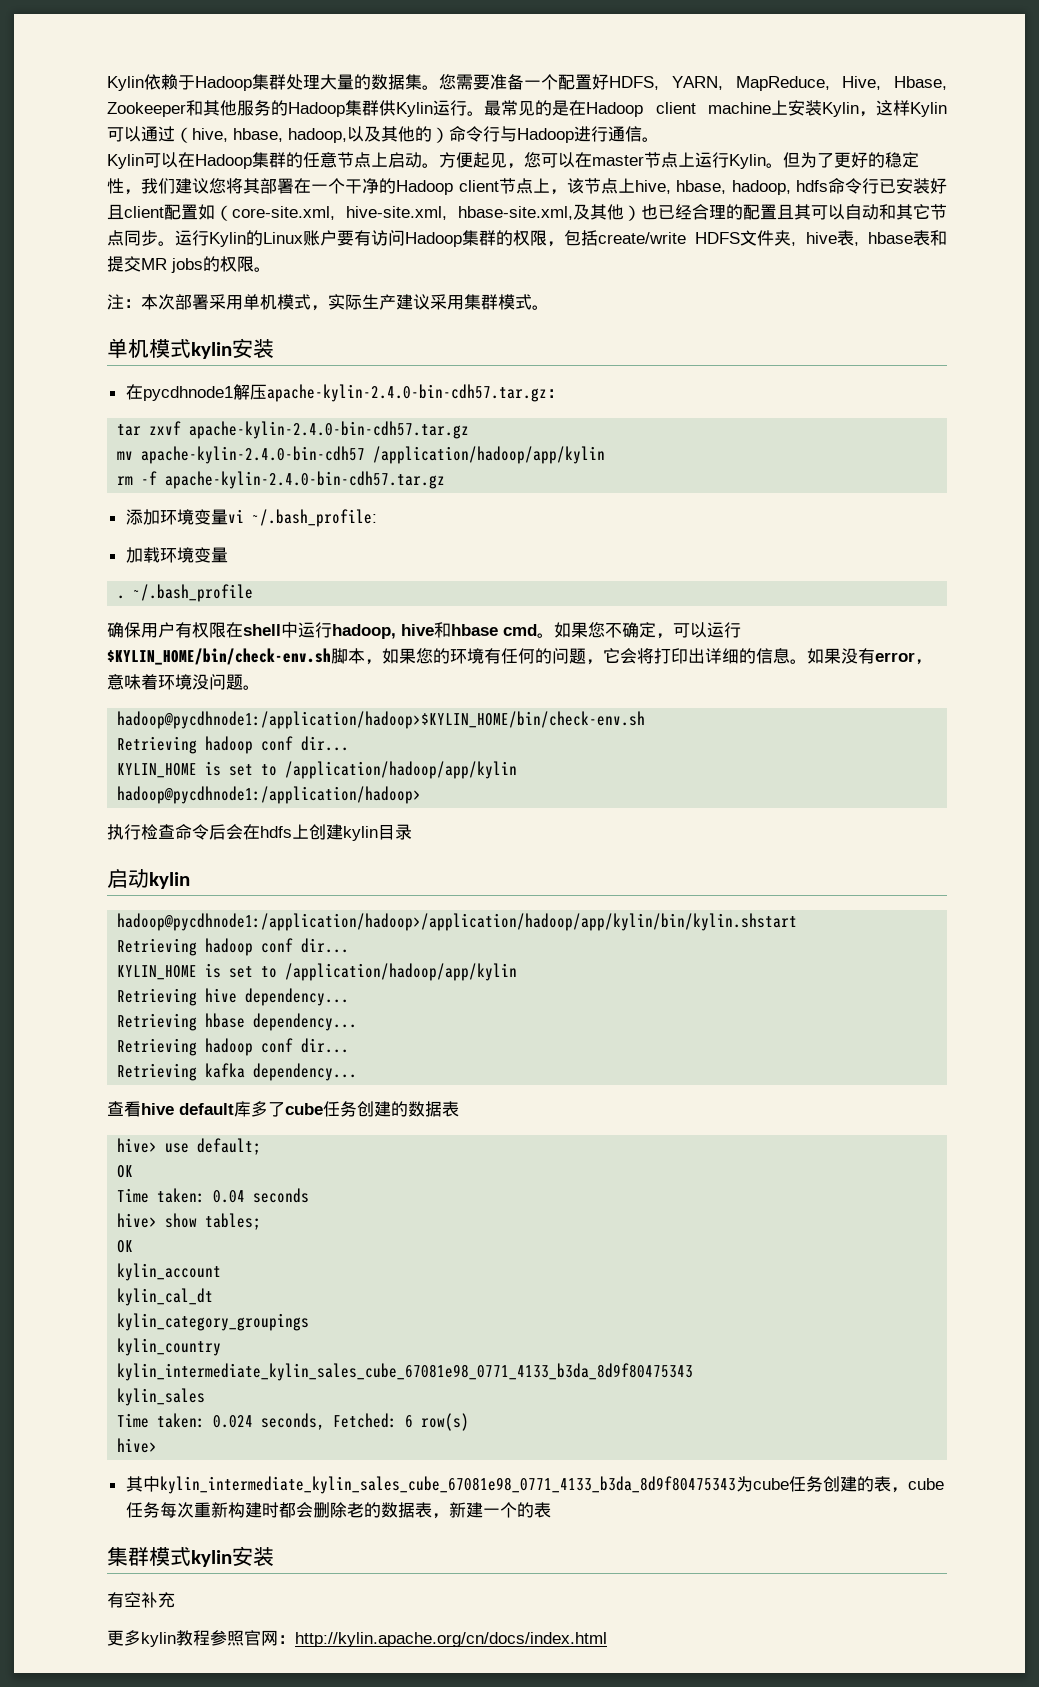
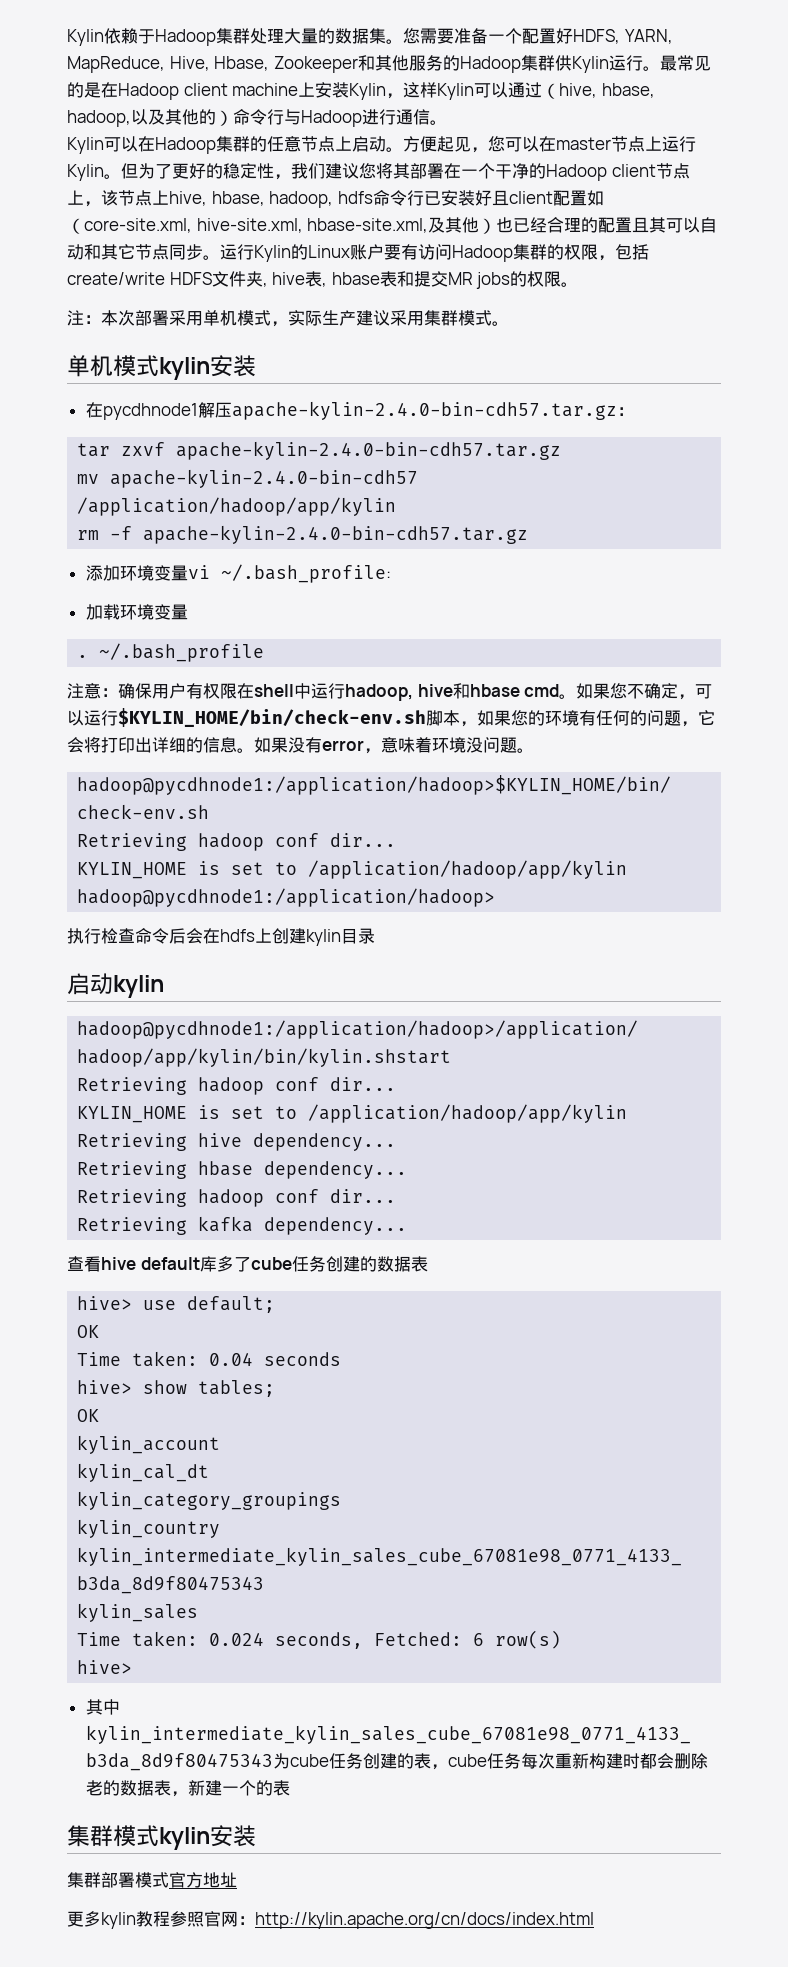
(254, 593) none -> [67,683,118,699] 注意：
[107,1592,175,1608] 有空补充 -> [67,1872,237,1888] 集群部署模式官方地址

